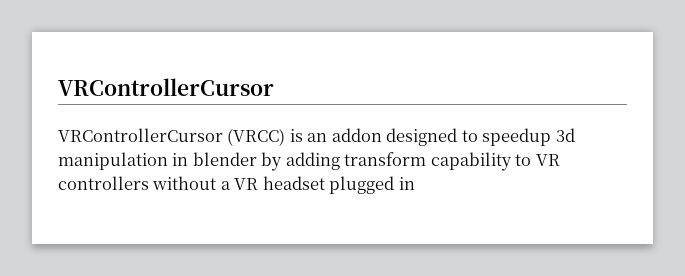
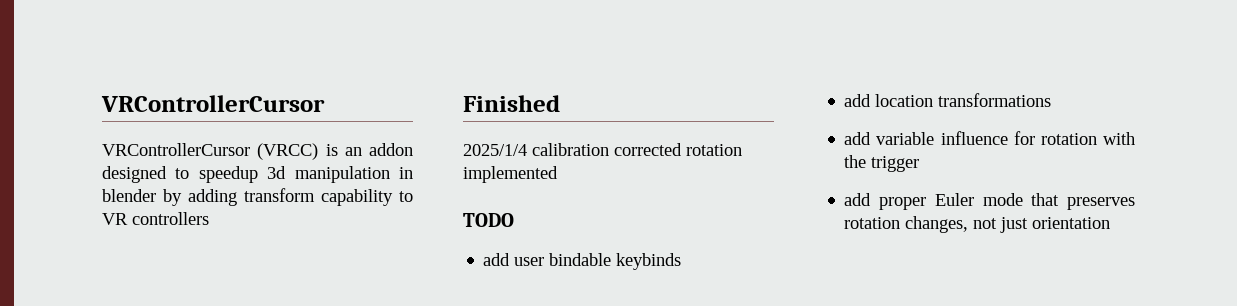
[152,176,415,194] without a VR headset plugged in -> [463,95,560,112] [463,143,742,156] [463,166,558,183] [463,213,514,227] [483,253,682,270] [844,93,1052,107] [844,131,1135,145] [844,155,920,172] [844,193,1135,210] [844,216,1111,233] // Finished // 2025/1/4 calibration corrected rotation implemented // TODO // add user bindable keybinds // add location transformations // add variable influence for rotation with the trigger // add proper Euler mode that preserves rotation changes, not just orientation

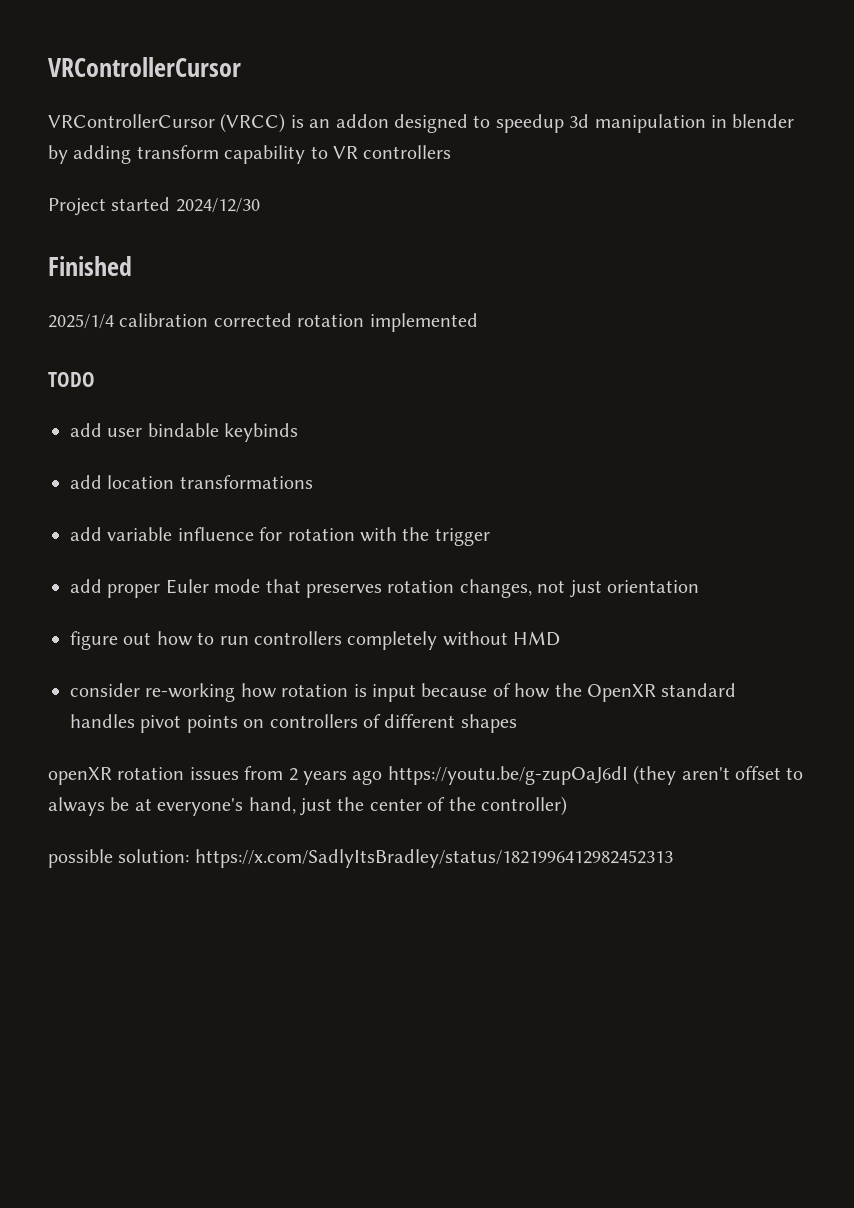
(209, 218) none -> [48,197,260,216] // Project started 2024/12/30
(1111, 223) none -> [70,631,561,650] [70,683,737,702] [70,714,517,733] [48,765,804,785] [48,796,567,816] [48,849,673,868] // figure out how to run controllers completely without HMD // consider re-working how rotation is input because of how the OpenXR standard handles pivot points on controllers of different shapes // openXR rotation issues from 2 years ago https://youtu.be/g-zupOaJ6dI (they aren't offset to always be at everyone's hand, just the center of the controller) // possible solution: https://x.com/SadlyItsBradley/status/1821996412982452313

